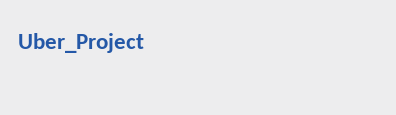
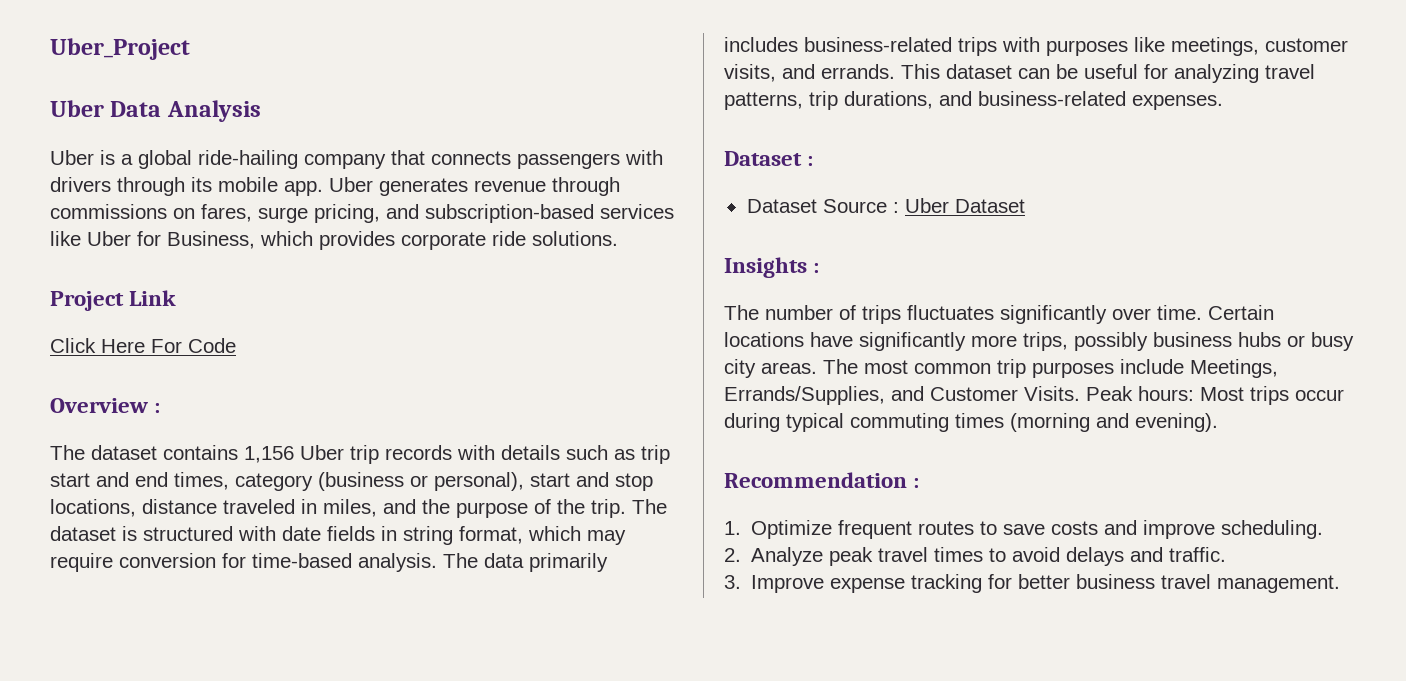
(144, 43) none -> [50,100,261,122] [50,150,663,169] [50,177,620,196] [50,204,674,223] [50,231,618,250] [50,290,177,311] [50,338,236,353] [50,398,161,413] [50,445,670,464] [50,472,653,491] [50,499,667,518] [50,526,626,545] [50,553,608,572] [724,37,1348,56] [724,64,1315,83] [724,91,1223,110] [724,151,814,166] [746,198,1025,213] [724,257,820,278] [724,305,1274,324] [724,332,1354,351] [724,359,1278,378] [724,386,1344,405] [724,413,1218,432] [724,472,920,488] [724,520,1324,539] [724,547,1227,566] [724,574,1341,593] // Uber Data Analysis // Uber is a global ride-hailing company that connects passengers with drivers through its mobile app. Uber generates revenue through commissions on fares, surge pricing, and subscription-based services like Uber for Business, which provides corporate ride solutions. // Project Link // Click Here For Code // Overview : // The dataset contains 1,156 Uber trip records with details such as trip start and end times, category (business or personal), start and stop locations, distance traveled in miles, and the purpose of the trip. The dataset is structured with date fields in string format, which may require conversion for time-based analysis. The data primarily includes business-related trips with purposes like meetings, customer visits, and errands. This dataset can be useful for analyzing travel patterns, trip durations, and business-related expenses. // Dataset : // Dataset Source : Uber Dataset // Insights : // The number of trips fluctuates significantly over time. Certain locations have significantly more trips, possibly business hubs or busy city areas. The most common trip purposes include Meetings, Errands/Supplies, and Customer Visits. Peak hours: Most trips occur during typical commuting times (morning and evening). // Recommendation : // 1. Optimize frequent routes to save costs and improve scheduling. // 2. Analyze peak travel times to avoid delays and traffic. // 3. Improve expense tracking for better business travel management.

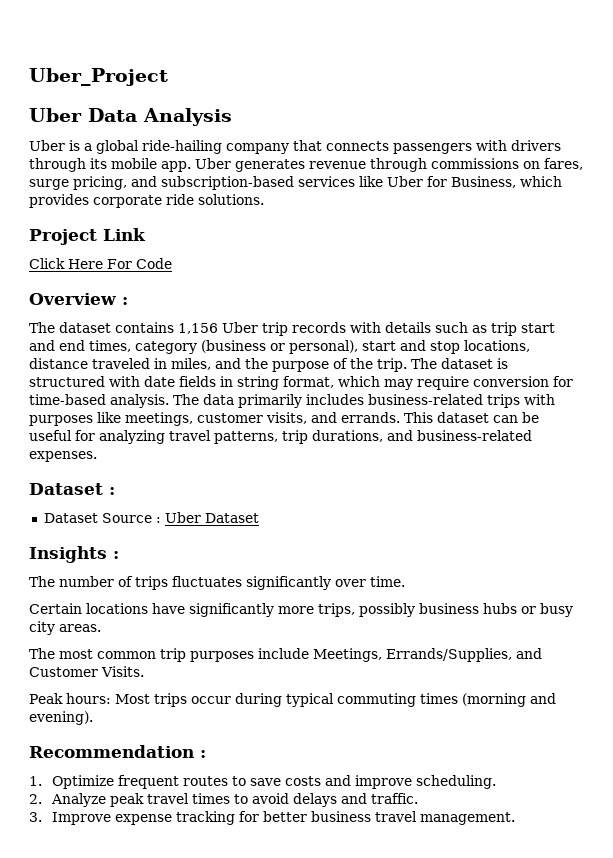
(1202, 312) none -> (405, 581) //
(817, 368) none -> (101, 628) //
(1080, 393) none -> (144, 671) //

